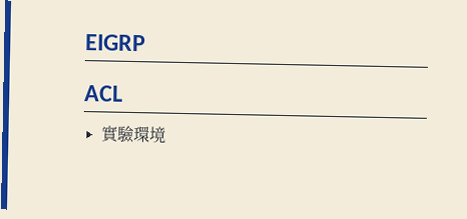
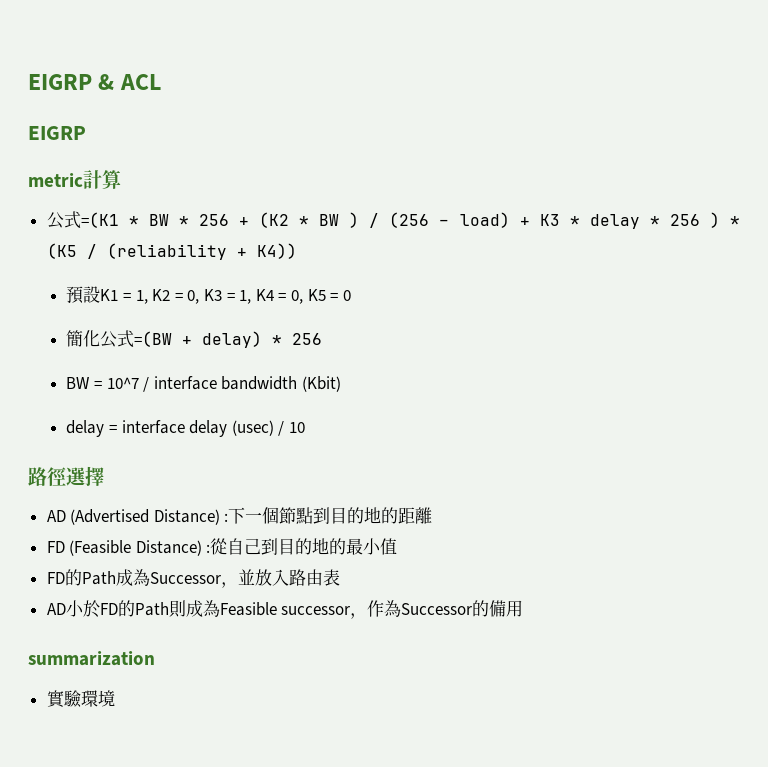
[85,34,146,52] [84,85,123,102] EIGRP // ACL -> [28,74,161,90] [28,126,86,140] [28,170,121,189] [46,211,741,229] [46,243,297,260] [66,286,351,304] [66,330,323,348] [66,376,341,392] [66,420,305,437] [28,466,104,486] [46,507,433,525] [46,538,398,556] [46,569,340,588] [46,600,524,619] [28,651,155,666] EIGRP & ACL // EIGRP // metric計算 // 公式=(K1 * BW * 256 + (K2 * BW ) / (256 – load) + K3 * delay * 256 ) * (K5 / (reliability + K4)) // 預設K1 = 1, K2 = 0, K3 = 1, K4 = 0, K5 = 0 // 簡化公式=(BW + delay) * 256 // BW = 10^7 / interface bandwidth (Kbit) // delay = interface delay (usec) / 10 // 路徑選擇 // AD (Advertised Distance) :下一個節點到目的地的距離 // FD (Feasible Distance) :從自己到目的地的最小值 // FD的Path成為Successor，並放入路由表 // AD小於FD的Path則成為Feasible successor，作為Successor的備用 // summarization

